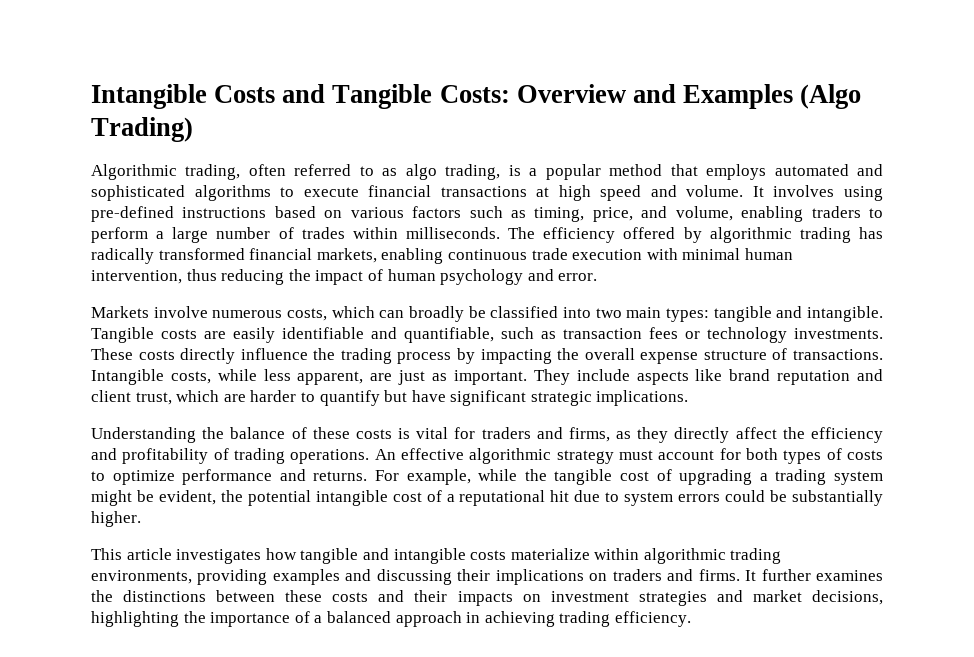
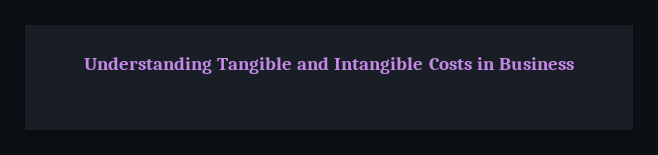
[91,84,862,109] [91,117,193,142] [91,164,883,180] [91,185,884,201] [91,206,884,222] [91,227,883,243] [91,248,793,264] [91,269,598,285] [91,306,883,322] [91,327,883,343] [91,348,883,364] [91,369,884,385] [91,390,689,406] [91,427,883,443] [91,448,884,464] [91,469,884,485] [91,490,884,506] [91,511,141,527] [91,548,782,564] [91,569,883,585] [91,590,884,606] [91,611,691,627] Intangible Costs and Tangible Costs: Overview and Examples (Algo Trading) // Algorithmic trading, often referred to as algo trading, is a popular method that employs automated and sophisticated algorithms to execute financial transactions at high speed and volume. It involves using pre-defined instructions based on various factors such as timing, price, and volume, enabling traders to perform a large number of trades within milliseconds. The efficiency offered by algorithmic trading has radically transformed financial markets, enabling continuous trade execution with minimal human intervention, thus reducing the impact of human psychology and error. // Markets involve numerous costs, which can broadly be classified into two main types: tangible and intangible. Tangible costs are easily identifiable and quantifiable, such as transaction fees or technology investments. These costs directly influence the trading process by impacting the overall expense structure of transactions. Intangible costs, while less apparent, are just as important. They include aspects like brand reputation and client trust, which are harder to quantify but have significant strategic implications. // Understanding the balance of these costs is vital for traders and firms, as they directly affect the efficiency and profitability of trading operations. An effective algorithmic strategy must account for both types of costs to optimize performance and returns. For example, while the tangible cost of upgrading a trading system might be evident, the potential intangible cost of a reputational hit due to system errors could be substantially higher. // This article investigates how tangible and intangible costs materialize within algorithmic trading environments, providing examples and discussing their implications on traders and firms. It further examines the distinctions between these costs and their impacts on investment strategies and market decisions, highlighting the importance of a balanced approach in achieving trading efficiency. -> [84,57,574,74] Understanding Tangible and Intangible Costs in Business

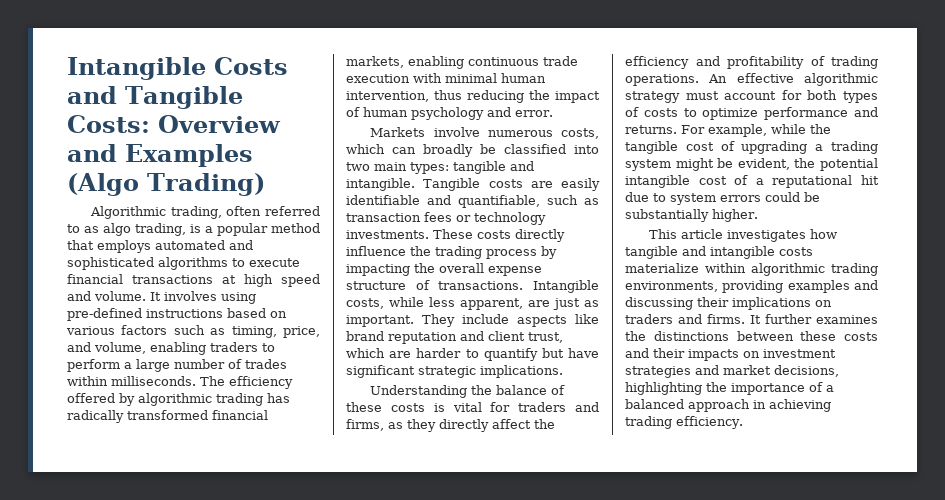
[84,57,574,74] Understanding Tangible and Intangible Costs in Business -> [67,57,288,80] [67,86,243,109] [67,115,281,133] [67,144,253,167] [67,173,265,196] [90,206,320,219] [67,223,320,236] [67,240,253,253] [67,257,300,270] [67,274,320,287] [67,291,256,304] [67,308,287,321] [66,325,320,338] [67,342,275,355] [67,359,287,372] [67,376,293,389] [67,393,290,406] [67,410,268,423] [346,56,578,69] [346,73,546,83] [346,90,600,103] [346,107,553,120] [370,127,599,139] [346,144,599,157] [346,161,534,174] [346,178,600,191] [346,195,599,208] [346,212,546,225] [346,229,565,242] [346,246,557,259] [346,263,542,276] [346,280,599,293] [346,297,599,310] [346,314,599,327] [346,331,563,344] [346,348,599,361] [346,365,563,378] [370,385,566,398] [346,402,599,412] [346,419,555,432] [625,56,878,69] [625,73,878,86] [625,90,878,103] [625,107,878,120] [625,124,831,137] [625,141,878,154] [625,158,878,171] [625,175,879,188] [625,192,820,205] [625,209,758,222] [649,229,838,242] [625,246,813,259] [625,263,878,276] [625,280,878,293] [625,297,832,310] [625,314,878,324] [625,331,878,341] [625,348,836,361] [625,365,839,378] [625,382,834,395] [625,399,831,412] [625,416,743,429] Intangible Costs and Tangible Costs: Overview and Examples (Algo Trading) // Algorithmic trading, often referred to as algo trading, is a popular method that employs automated and sophisticated algorithms to execute financial transactions at high speed and volume. It involves using pre-defined instructions based on various factors such as timing, price, and volume, enabling traders to perform a large number of trades within milliseconds. The efficiency offered by algorithmic trading has radically transformed financial markets, enabling continuous trade execution with minimal human intervention, thus reducing the impact of human psychology and error. // Markets involve numerous costs, which can broadly be classified into two main types: tangible and intangible. Tangible costs are easily identifiable and quantifiable, such as transaction fees or technology investments. These costs directly influence the trading process by impacting the overall expense structure of transactions. Intangible costs, while less apparent, are just as important. They include aspects like brand reputation and client trust, which are harder to quantify but have significant strategic implications. // Understanding the balance of these costs is vital for traders and firms, as they directly affect the efficiency and profitability of trading operations. An effective algorithmic strategy must account for both types of costs to optimize performance and returns. For example, while the tangible cost of upgrading a trading system might be evident, the potential intangible cost of a reputational hit due to system errors could be substantially higher. // This article investigates how tangible and intangible costs materialize within algorithmic trading environments, providing examples and discussing their implications on traders and firms. It further examines the distinctions between these costs and their impacts on investment strategies and market decisions, highlighting the importance of a balanced approach in achieving trading efficiency.

